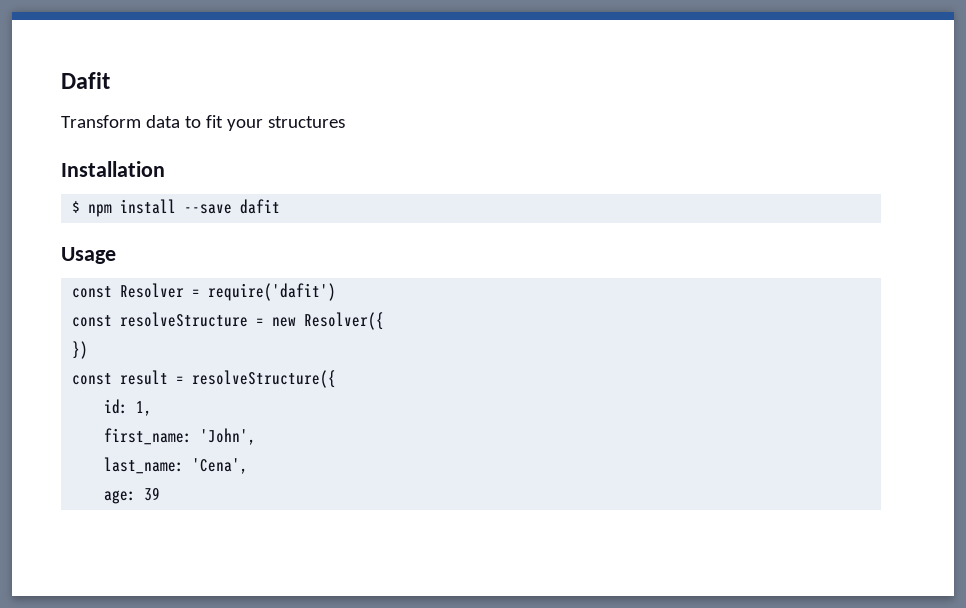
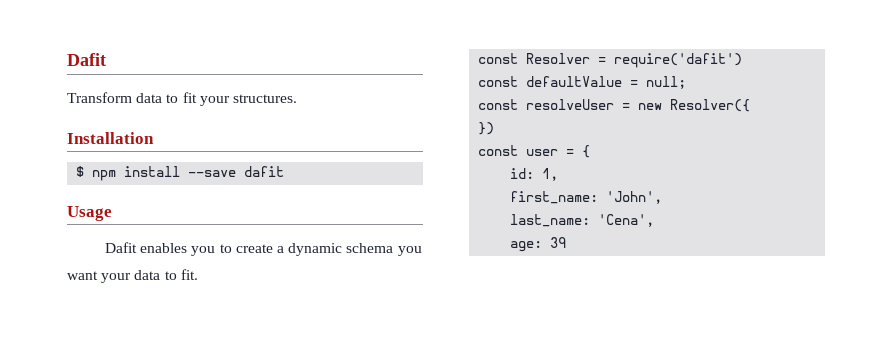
[267,116,345,128] structures -> [232,94,297,103] structures.
(116, 255) none -> [105,242,422,256] [67,269,198,283] // Dafit enables you to create a dynamic schema you want your data to fit.
[120,312,249,327] resolveStructure -> [526,76,687,89] [478,99,615,110] defaultValue = null; // const resolveUser
[120,370,337,388] result = resolveStructure({ -> [526,145,591,158] user = {

